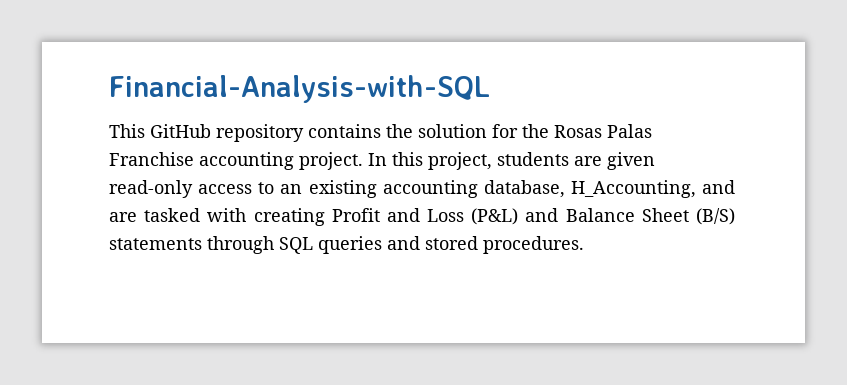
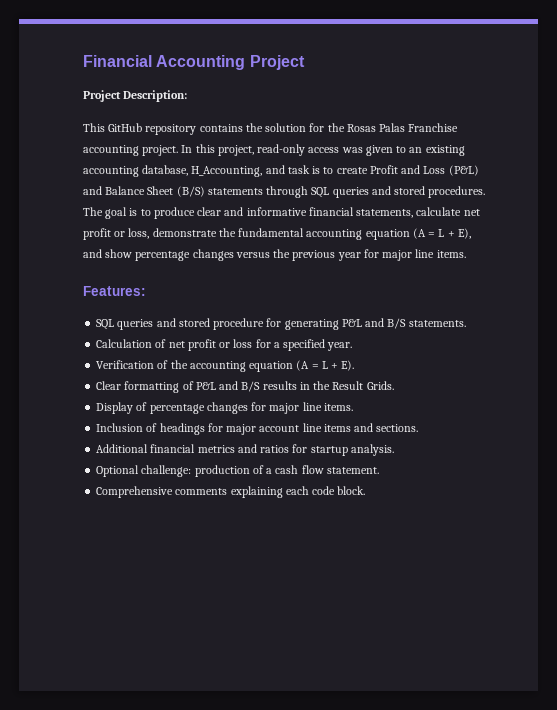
[109,75,490,103] Financial-Analysis-with-SQL -> [83,55,305,70] [83,90,188,102] Financial Accounting Project // Project Description:
[497,152,655,170] [109,180,253,198] students are given read-only access -> [257,144,393,156] read-only access was given
[109,208,325,226] are tasked with creating -> [287,165,368,174] task is to create
(584, 245) none -> [83,207,480,219] [83,228,471,240] [83,249,466,261] [83,286,146,296] [96,318,466,330] [96,339,353,351] [96,360,355,372] [96,381,394,393] [96,402,353,414] [96,423,419,435] [96,444,394,456] [96,465,379,477] [96,486,366,498] The goal is to produce clear and informative financial statements, calculate net profit or loss, demonstrate the fundamental accounting equation (A = L + E), and show percentage changes versus the previous year for major line items. // Features: // SQL queries and stored procedure for generating P&L and B/S statements. // Calculation of net profit or loss for a specified year. // Verification of the accounting equation (A = L + E). // Clear formatting of P&L and B/S results in the Result Grids. // Display of percentage changes for major line items. // Inclusion of headings for major account line items and sections. // Additional financial metrics and ratios for startup analysis. // Optional challenge: production of a cash flow statement. // Comprehensive comments explaining each code block.

